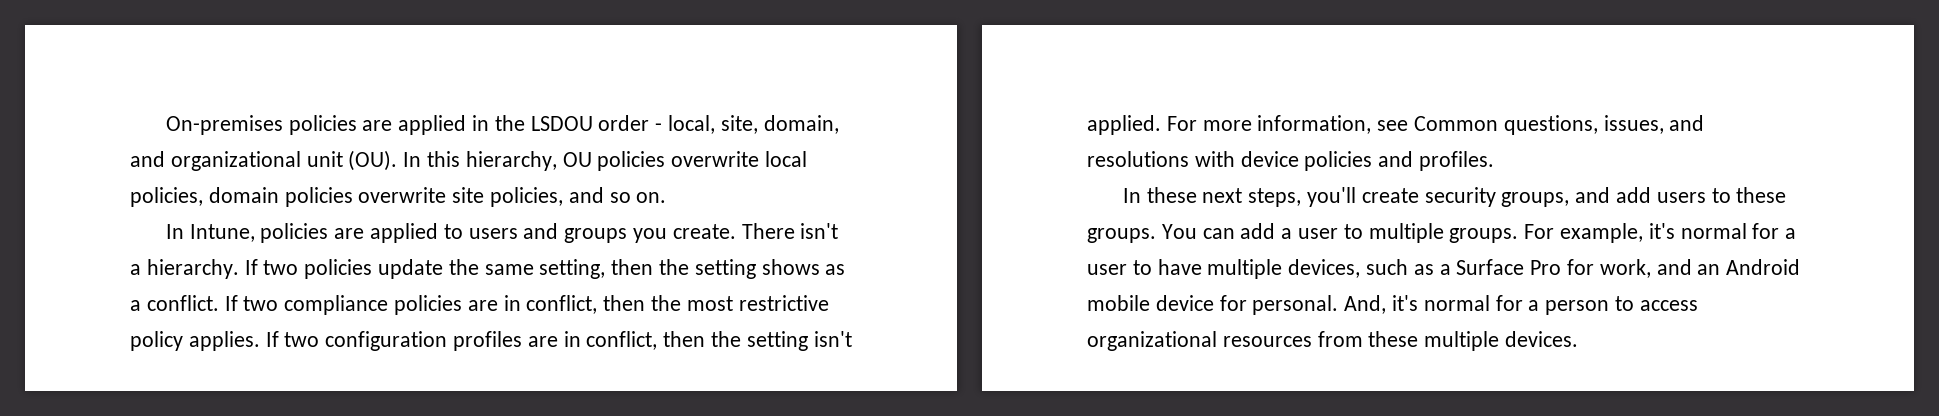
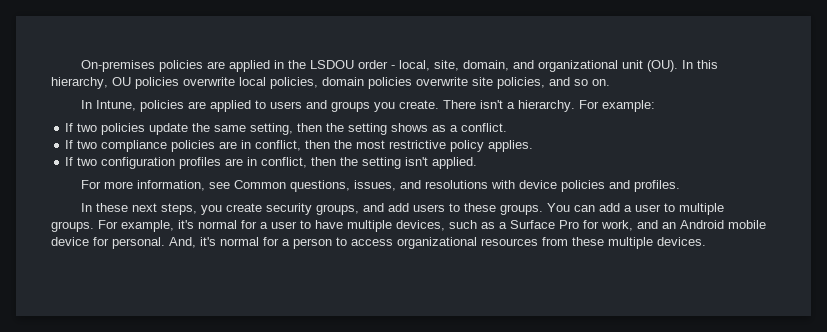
(239, 269) none -> [579,100,656,112] For example: //
(219, 303) none -> (508, 127) //
(260, 341) none -> (534, 146) //
(1161, 125) none -> (478, 163) //
[1306,187,1356,207] you'll -> [201,205,223,215] you

